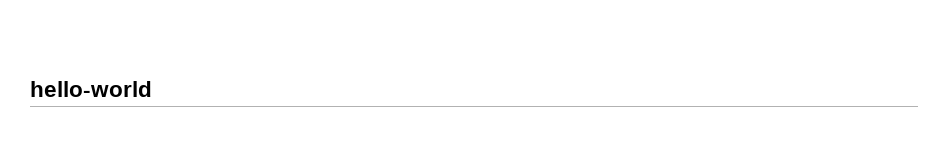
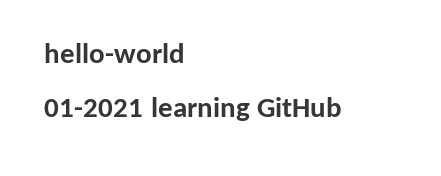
(152, 89) none -> [44,97,343,121] // 01-2021 learning GitHub

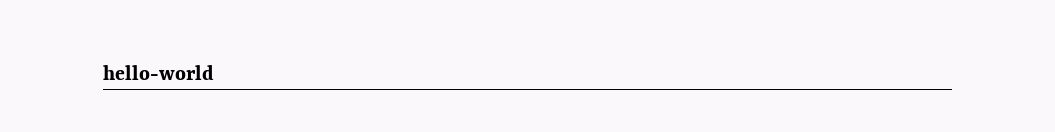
[44,97,343,121] // 01-2021 learning GitHub -> (214, 72) none

